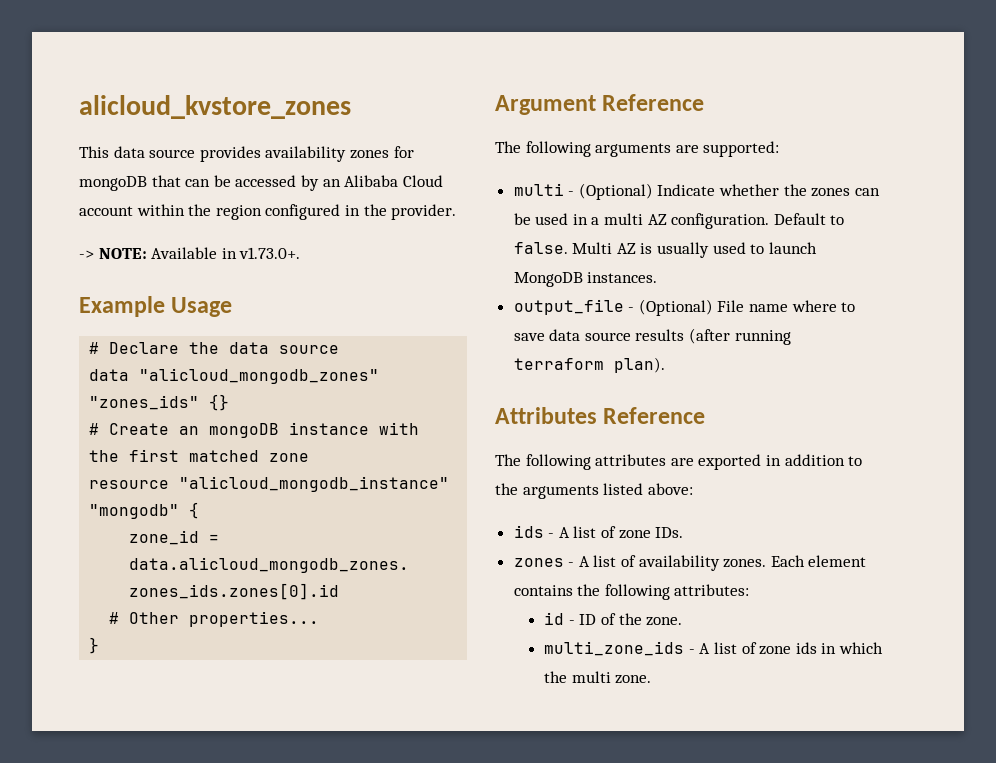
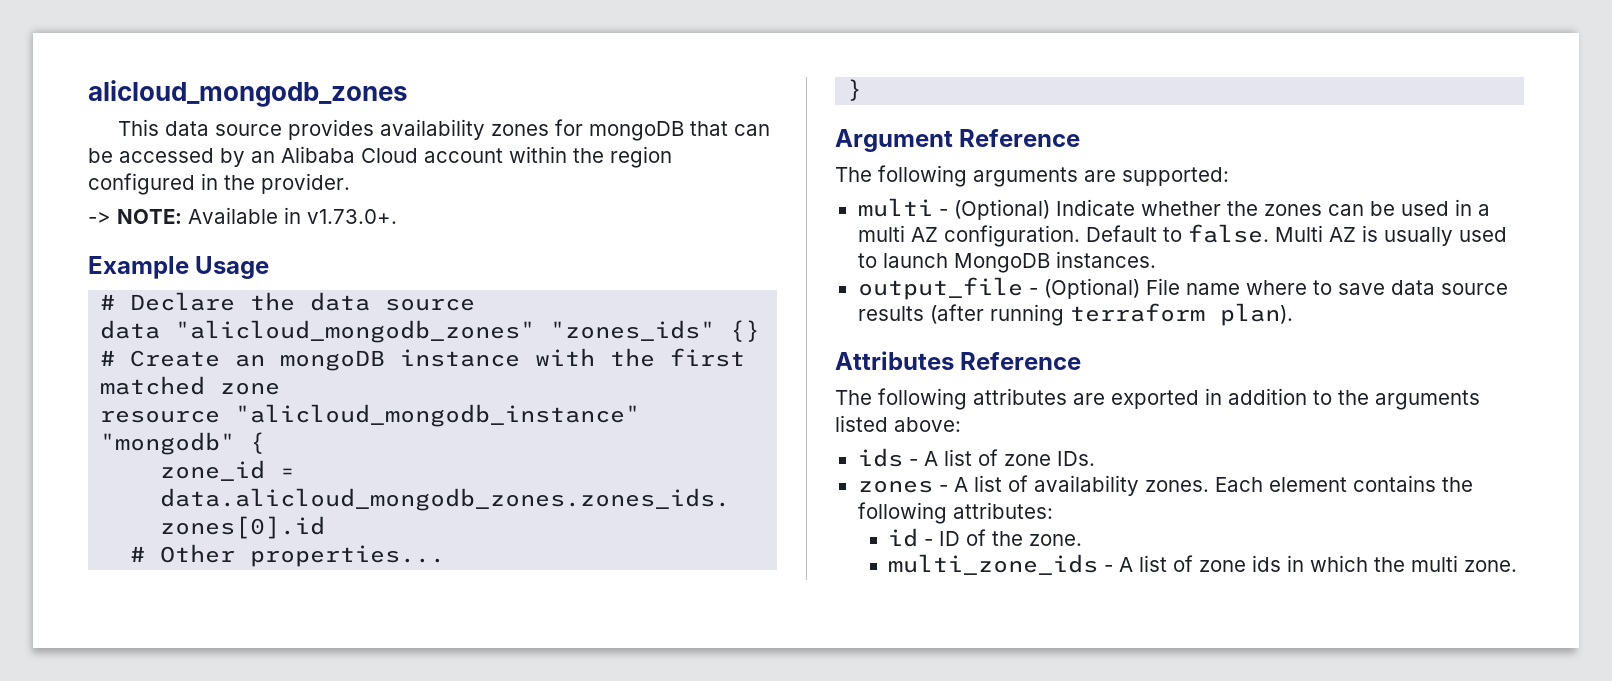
[79,95,351,119] alicloud_kvstore_zones -> [88,80,408,107] alicloud_mongodb_zones

